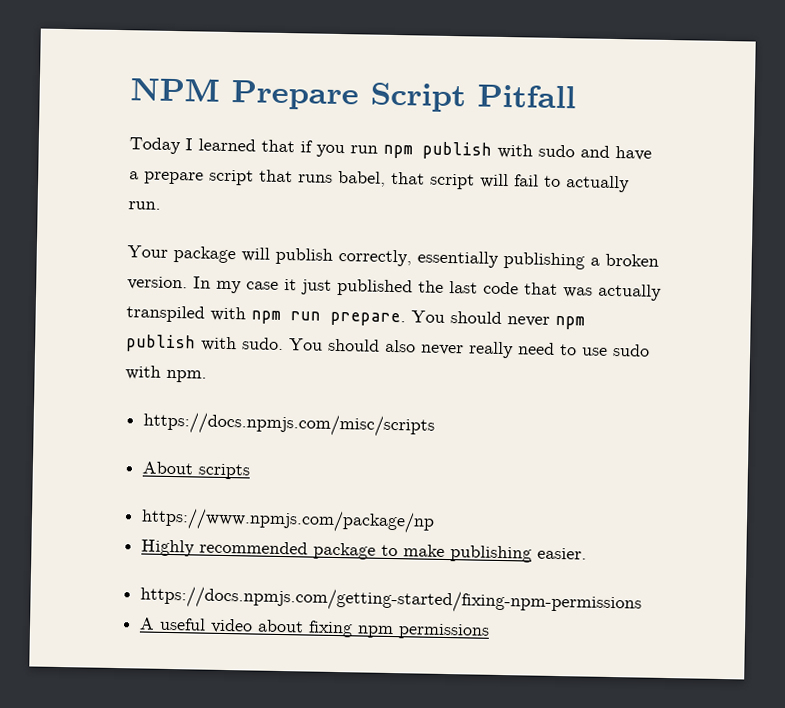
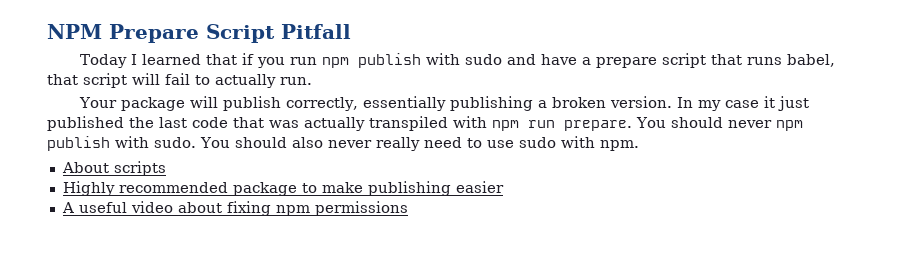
[143,411,436,438] // https://docs.npmjs.com/misc/scripts -> (639, 145) none
[141,507,436,534] // https://www.npmjs.com/package/np -> (166, 168) none
[537,547,588,560] [140,585,643,616] easier. // https://docs.npmjs.com/getting-started/fixing-npm-permissions -> [455,181,504,193] easier

